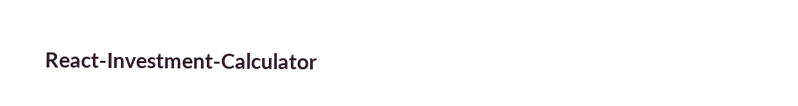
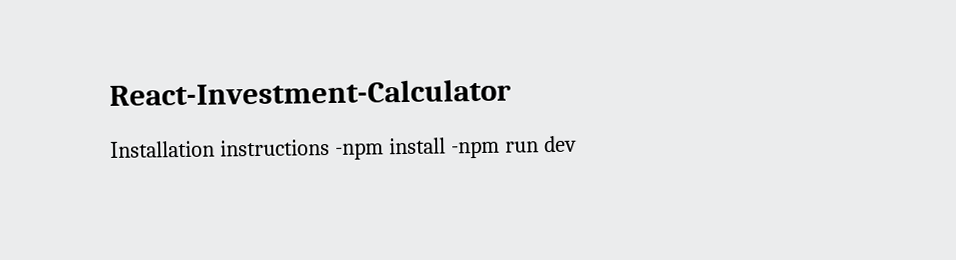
(317, 60) none -> [110,135,577,160] // Installation instructions -npm install -npm run dev

